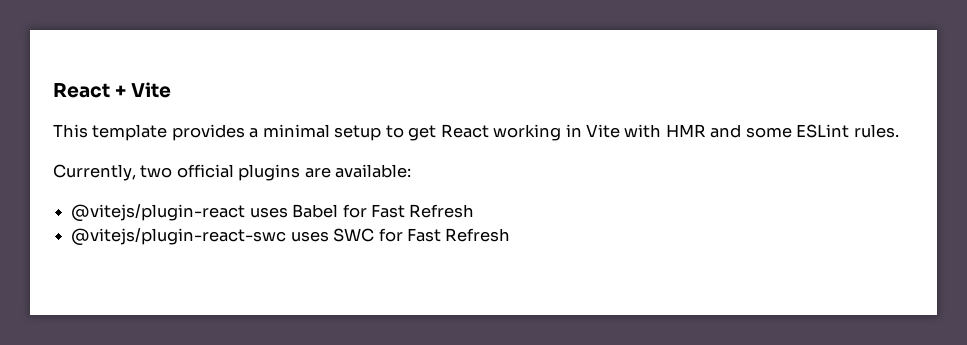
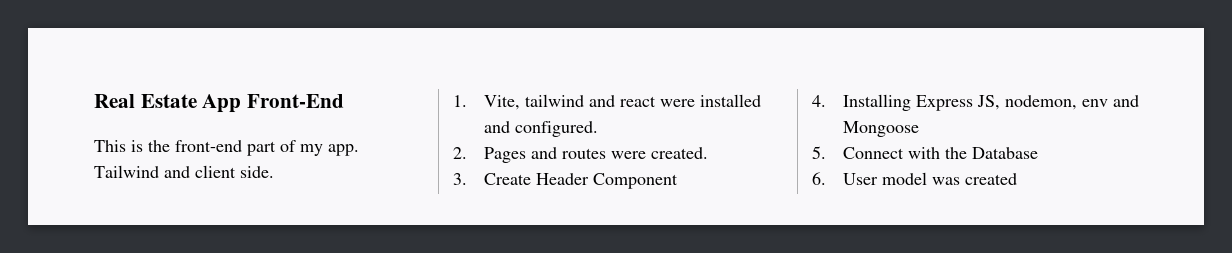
[53,82,172,98] [53,124,899,141] [53,164,412,181] [71,204,475,222] [71,228,511,246] React + Vite // This template provides a minimal setup to get React working in Vite with HMR and some ESLint rules. // Currently, two official plugins are available: // @vitejs/plugin-react uses Babel for Fast Refresh // @vitejs/plugin-react-swc uses SWC for Fast Refresh -> [94,94,345,113] [94,140,359,156] [94,165,274,178] [453,94,762,110] [484,121,599,137] [453,147,709,163] [453,173,679,189] [812,94,1140,111] [843,121,920,137] [812,146,1039,159] [812,172,1018,185] Real Estate App Front-End // This is the front-end part of my app. Tailwind and client side. // 1. Vite, tailwind and react were installed and configured. // 2. Pages and routes were created. // 3. Create Header Component // 4. Installing Express JS, nodemon, env and Mongoose // 5. Connect with the Database // 6. User model was created

